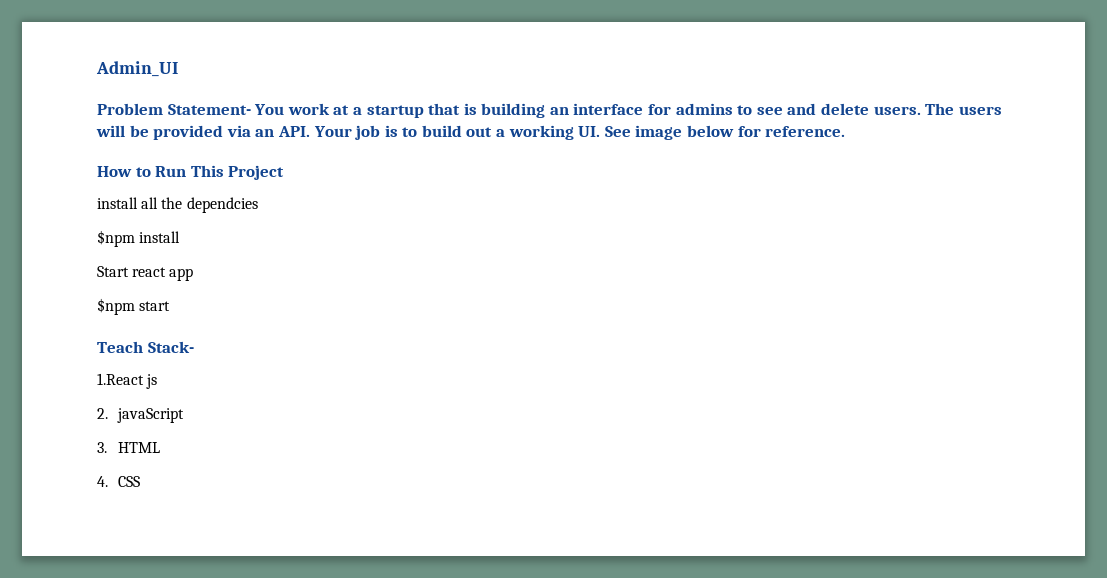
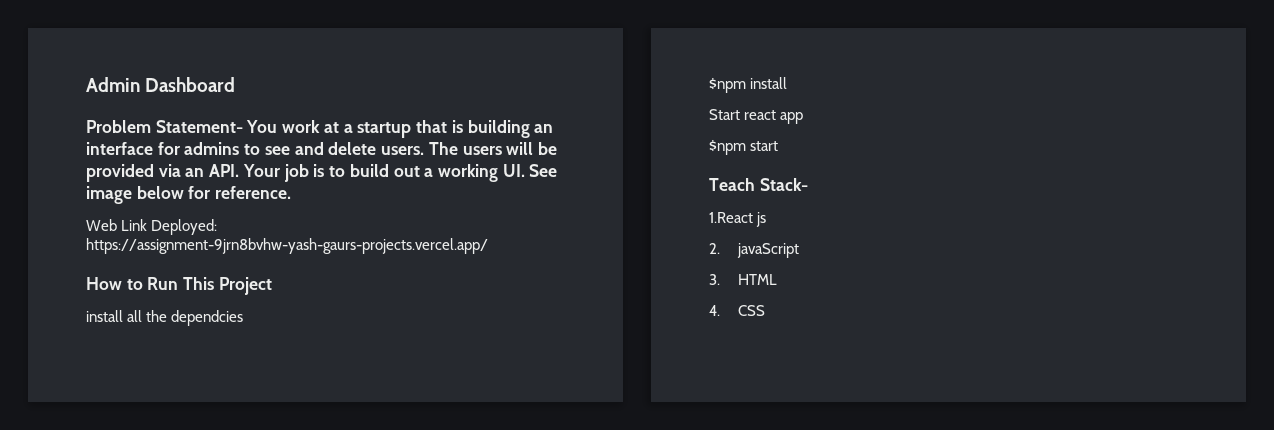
[96,61,178,77] Admin_UI -> [86,77,236,92] Admin Dashboard
(846, 131) none -> [86,219,218,235] [86,238,488,254] // Web Link Deployed: https://assignment-9jrn8bvhw-yash-gaurs-projects.vercel.app/

